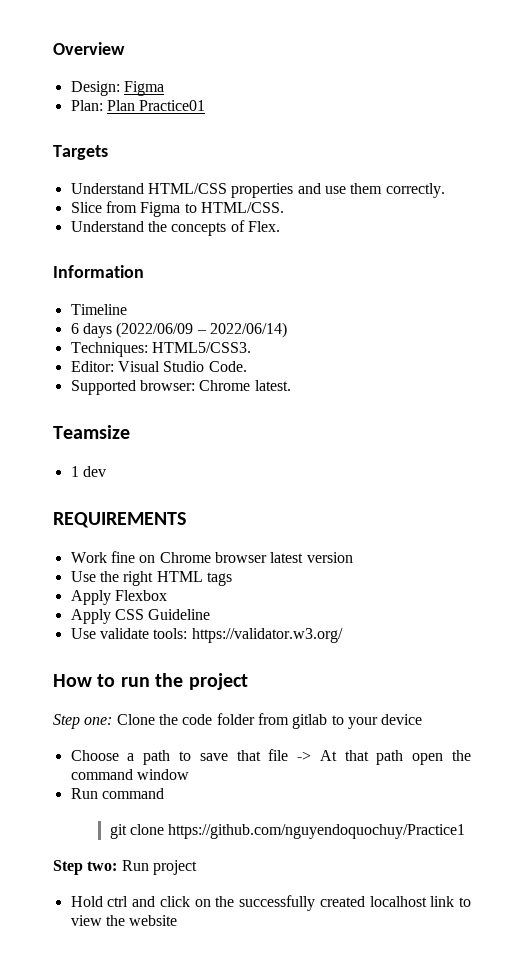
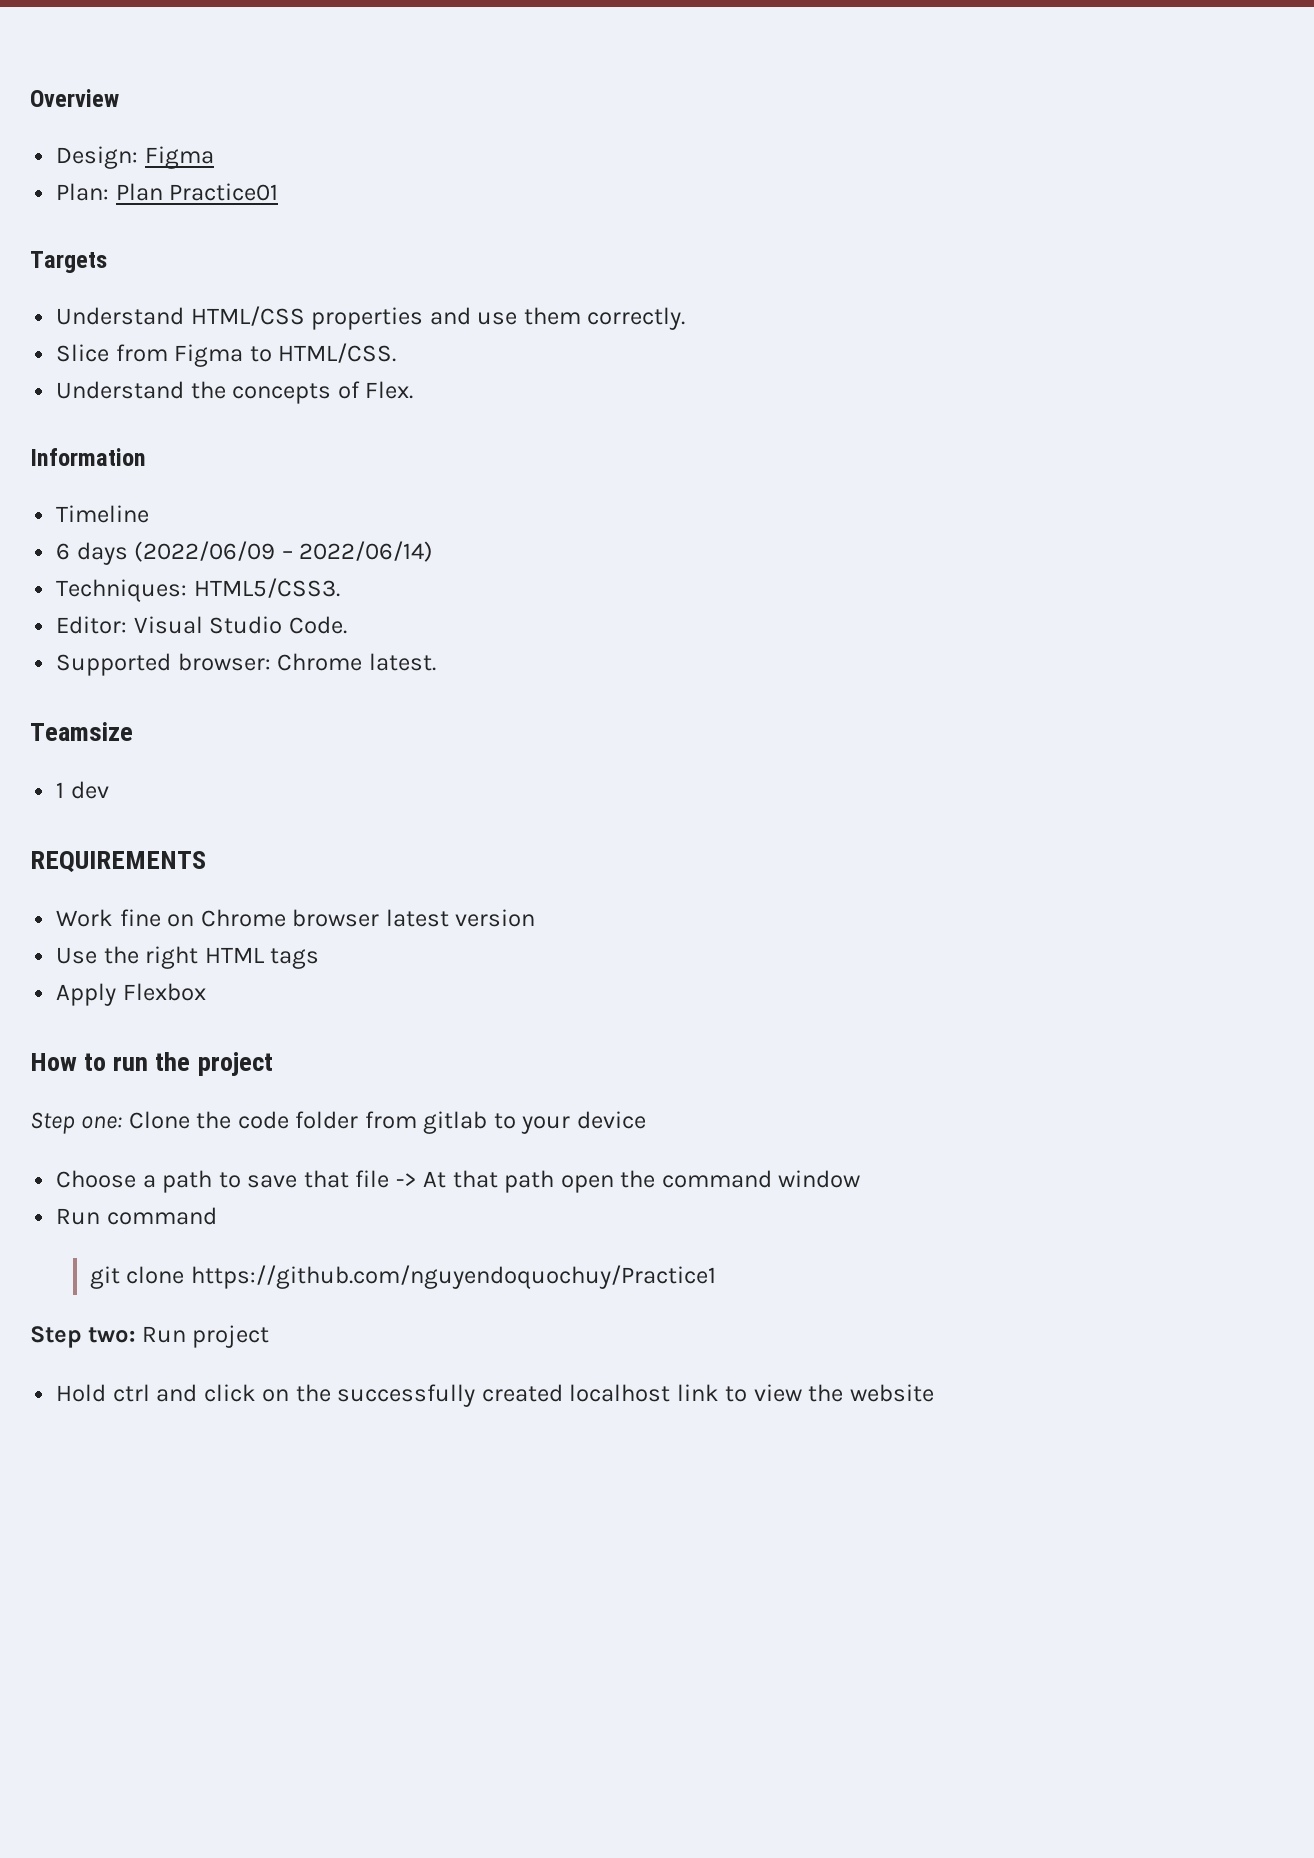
[70,609,211,624] [70,628,343,643] // Apply CSS Guideline // Use validate tools: https://validator.w3.org/ -> (206, 992) none

